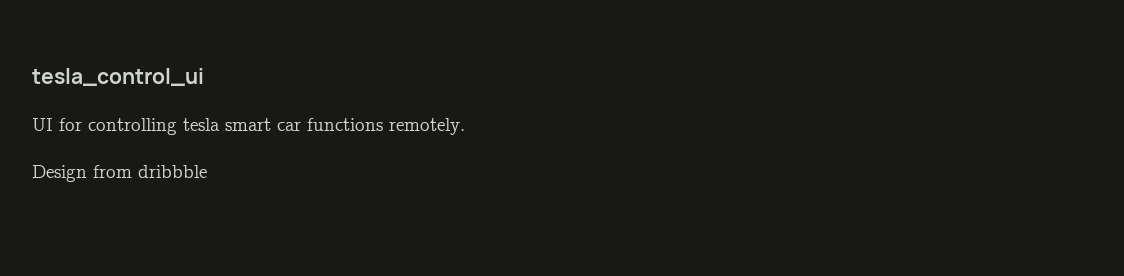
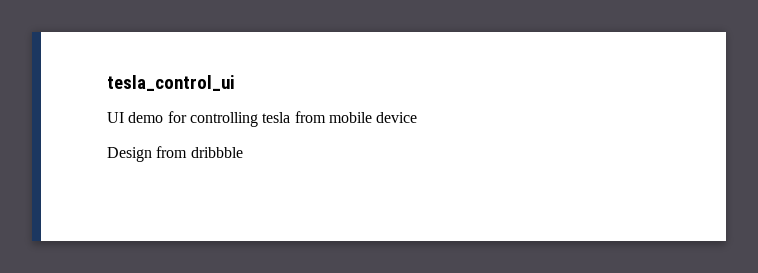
(53, 124) none -> [128,112,164,123] demo
[225,118,465,135] smart car functions remotely. -> [294,111,418,123] from mobile device

